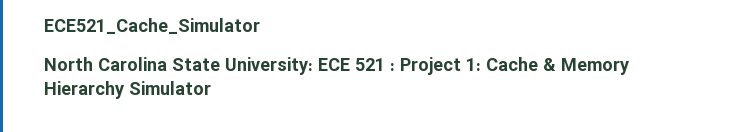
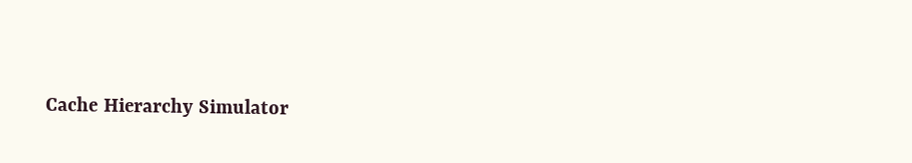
[44,18,260,34] [44,57,629,75] ECE521_Cache_Simulator // North Carolina State University: ECE 521 : Project 1: Cache & Memory -> [45,95,98,112] Cache

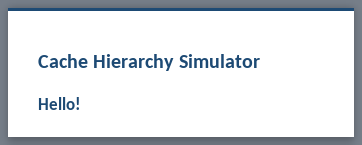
(289, 106) none -> [38,97,81,110] // Hello!

